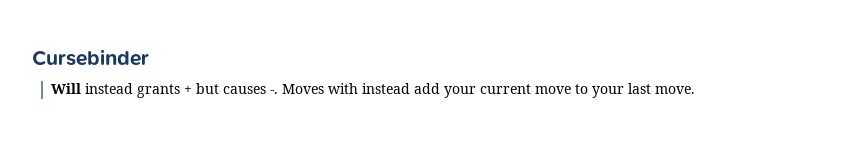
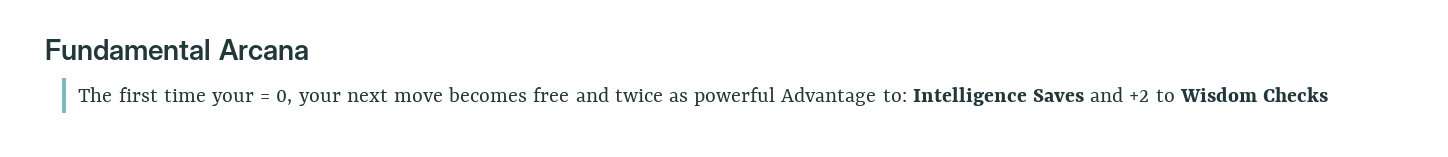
[32,49,149,66] [51,83,696,98] Cursebinder // Will instead grants + but causes -. Moves with instead add your current move to your last move. -> [45,39,309,60] [78,87,1329,106] Fundamental Arcana // The first time your = 0, your next move becomes free and twice as powerful Advantage to: Intelligence Saves and +2 to Wisdom Checks

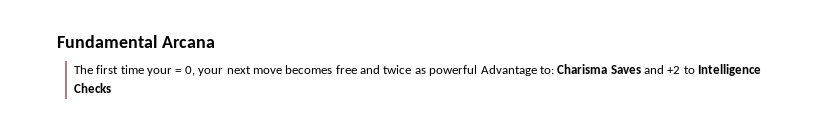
[912,87,1027,106] Intelligence -> [557,64,608,74] Charisma
[1179,87,1257,102] Wisdom -> [698,64,762,76] Intelligence

